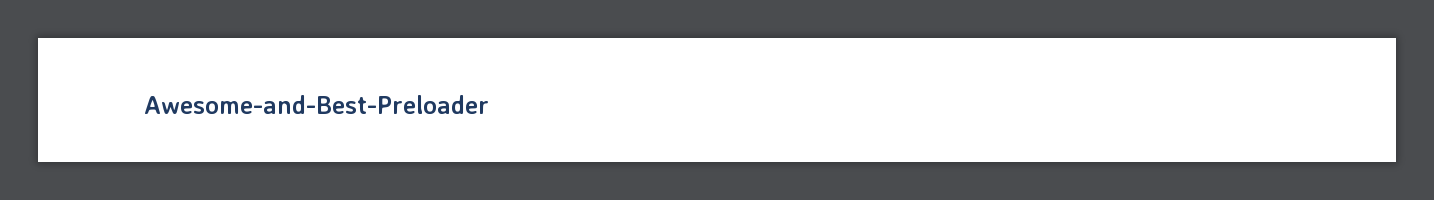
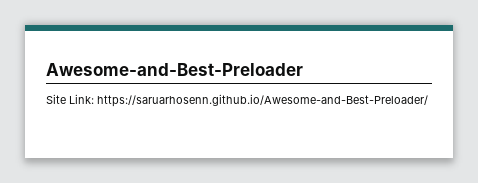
(489, 104) none -> [46,94,428,107] // Site Link: https://saruarhosenn.github.io/Awesome-and-Best-Preloader/

